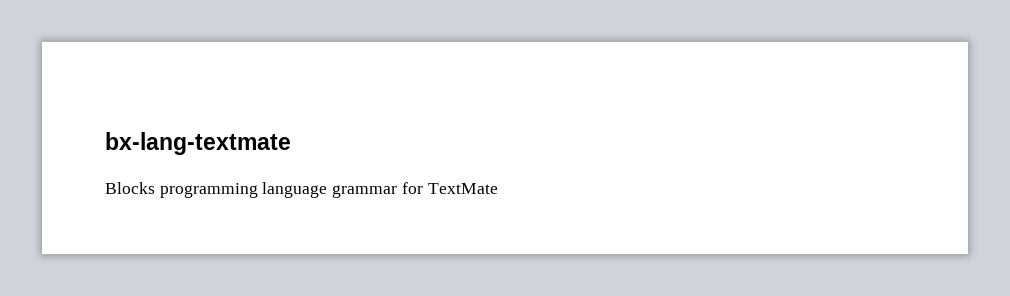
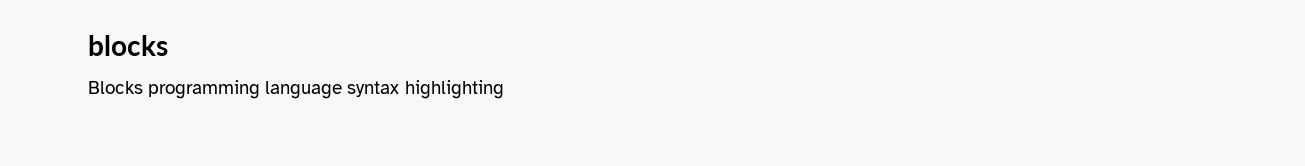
[105,132,291,155] bx-lang-textmate -> [88,35,168,56] blocks
[332,182,498,198] grammar for TextMate -> [347,80,504,99] syntax highlighting

